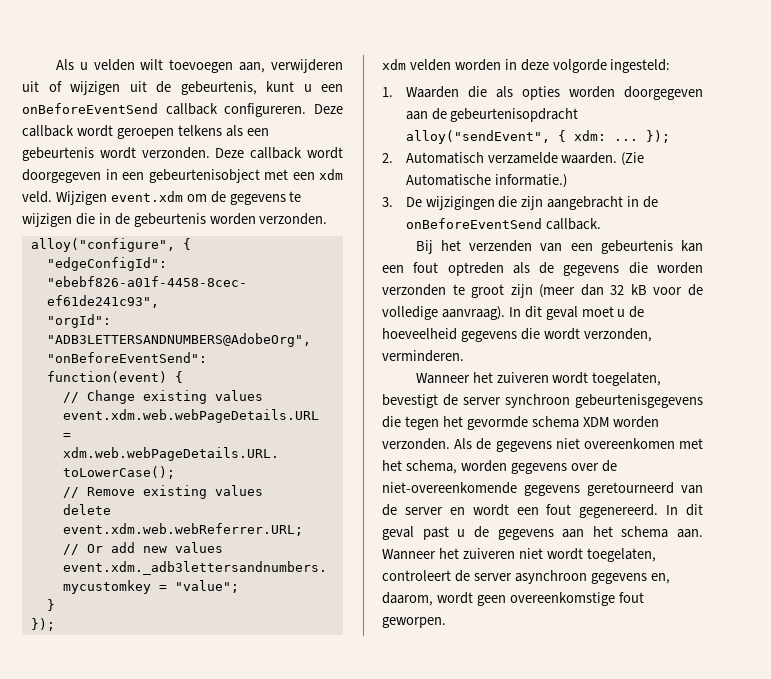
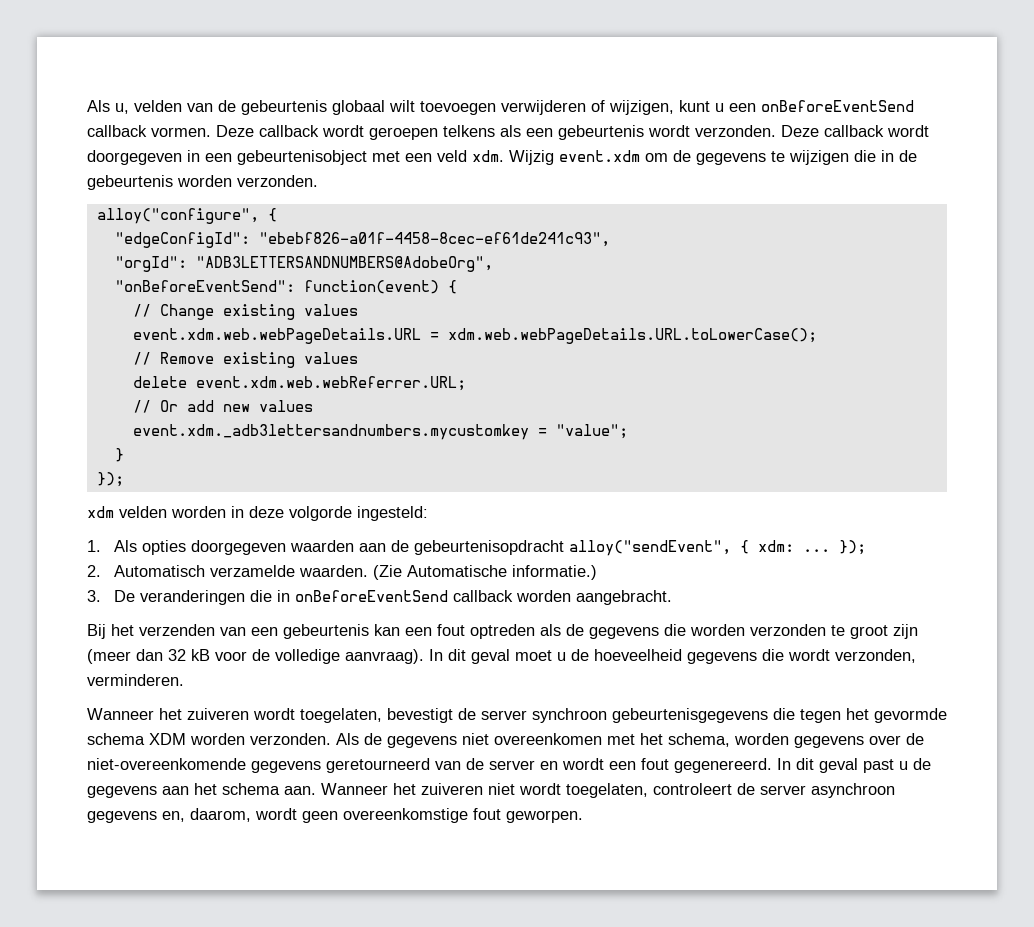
[55,59,343,73] [22,81,257,95] Als u velden wilt toevoegen aan, verwijderen uit of wijzigen uit de gebeurtenis, -> [87,100,674,115] Als u, velden van de gebeurtenis globaal wilt toevoegen verwijderen of wijzigen,
[224,103,307,117] configureren. -> [151,127,211,137] vormen.
[319,169,343,180] [22,191,107,205] xdm veld. Wijzigen -> [437,150,554,165] veld xdm. Wijzig
[405,86,703,100] Waarden die als opties worden doorgegeven -> [114,540,355,555] Als opties doorgegeven waarden
[425,196,659,210] [405,218,601,230] wijzigingen die zijn aangebracht in de onBeforeEventSend callback. -> [140,590,673,605] veranderingen die in onBeforeEventSend callback worden aangebracht.

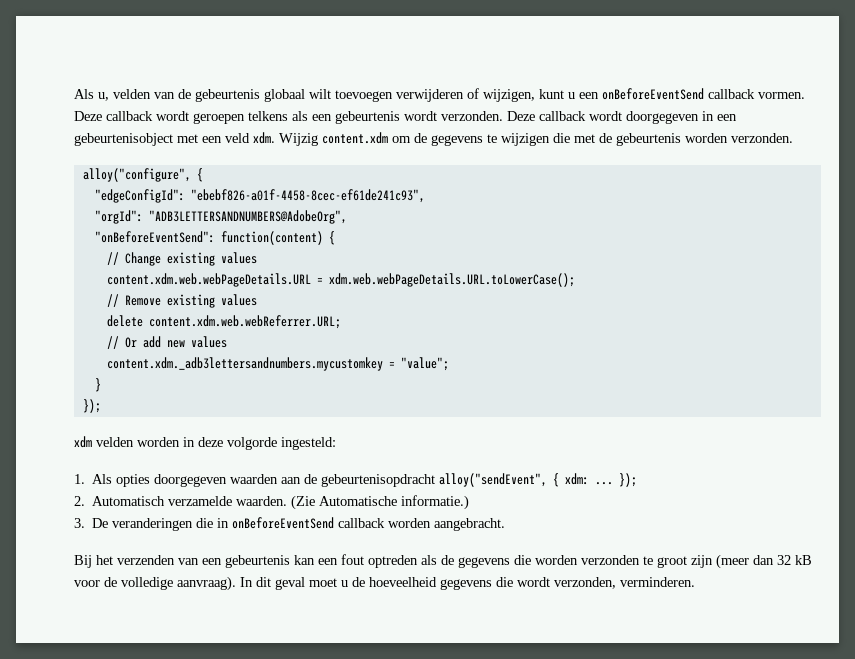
[559,150,640,162] event.xdm -> [322,132,388,144] content.xdm
[881,150,894,162] in -> [574,134,595,143] met
[303,280,439,294] function(event) -> [220,231,323,245] function(content)
[132,328,421,344] event.xdm.web.webPageDetails.URL -> [106,273,311,287] content.xdm.web.webPageDetails.URL
[195,376,466,391] event.xdm.web.webReferrer.URL; -> [148,315,341,329] content.xdm.web.webReferrer.URL;
[132,424,529,440] event.xdm._adb3lettersandnumbers.mycustomkey -> [106,357,383,371] content.xdm._adb3lettersandnumbers.mycustomkey
[87,708,947,723] [87,733,924,748] [87,758,931,773] [87,783,895,798] [87,808,583,823] // Wanneer het zuiveren wordt toegelaten, bevestigt de server synchroon gebeurtenisgegevens die tegen het gevormde schema XDM worden verzonden. Als de gegevens niet overeenkomen met het schema, worden gegevens over de niet-overeenkomende gegevens geretourneerd van de server en wordt een fout gegenereerd. In dit geval past u de gegevens aan het schema aan. Wanneer het zuiveren niet wordt toegelaten, controleert de server asynchroon gegevens en, daarom, wordt geen overeenkomstige fout geworpen. -> (695, 582) none

